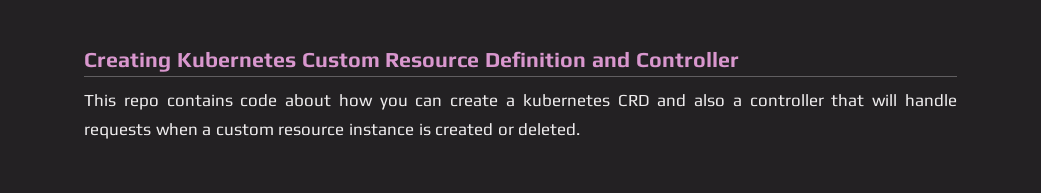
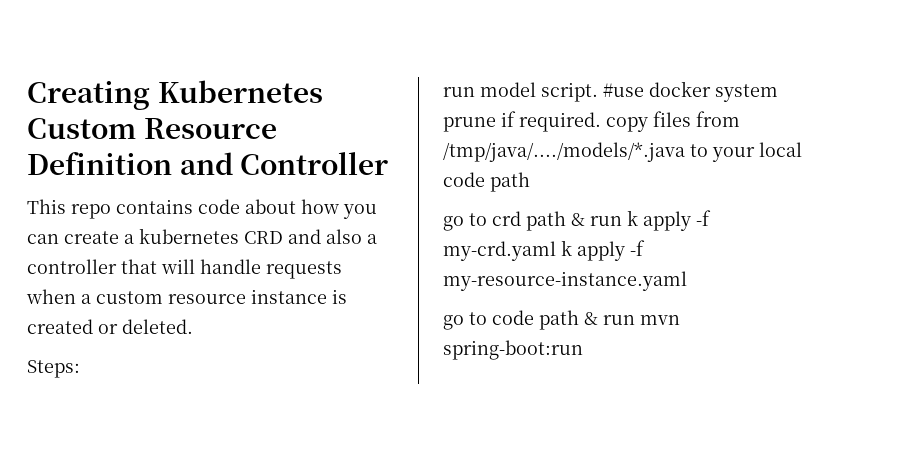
(581, 129) none -> [27,360,80,378] [443,81,778,102] [443,111,740,132] [443,142,802,162] [443,172,530,192] [443,210,711,231] [443,240,645,261] [443,271,687,291] [443,310,680,330] [443,340,583,360] // Steps: // run model script. #use docker system prune if required. copy files from /tmp/java/..../models/*.java to your local code path // go to crd path & run k apply -f my-crd.yaml k apply -f my-resource-instance.yaml // go to code path & run mvn spring-boot:run

